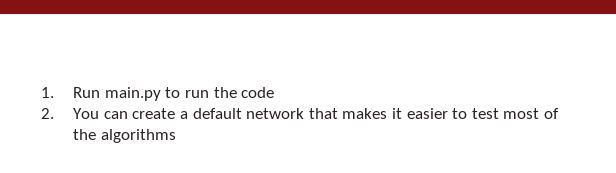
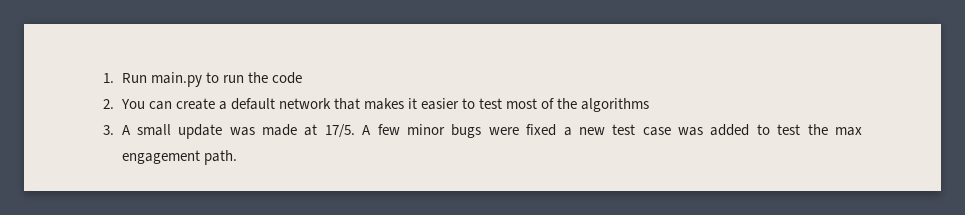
(176, 136) none -> [103,124,862,139] [121,150,237,165] // 3. A small update was made at 17/5. A few minor bugs were fixed a new test case was added to test the max engagement path.

